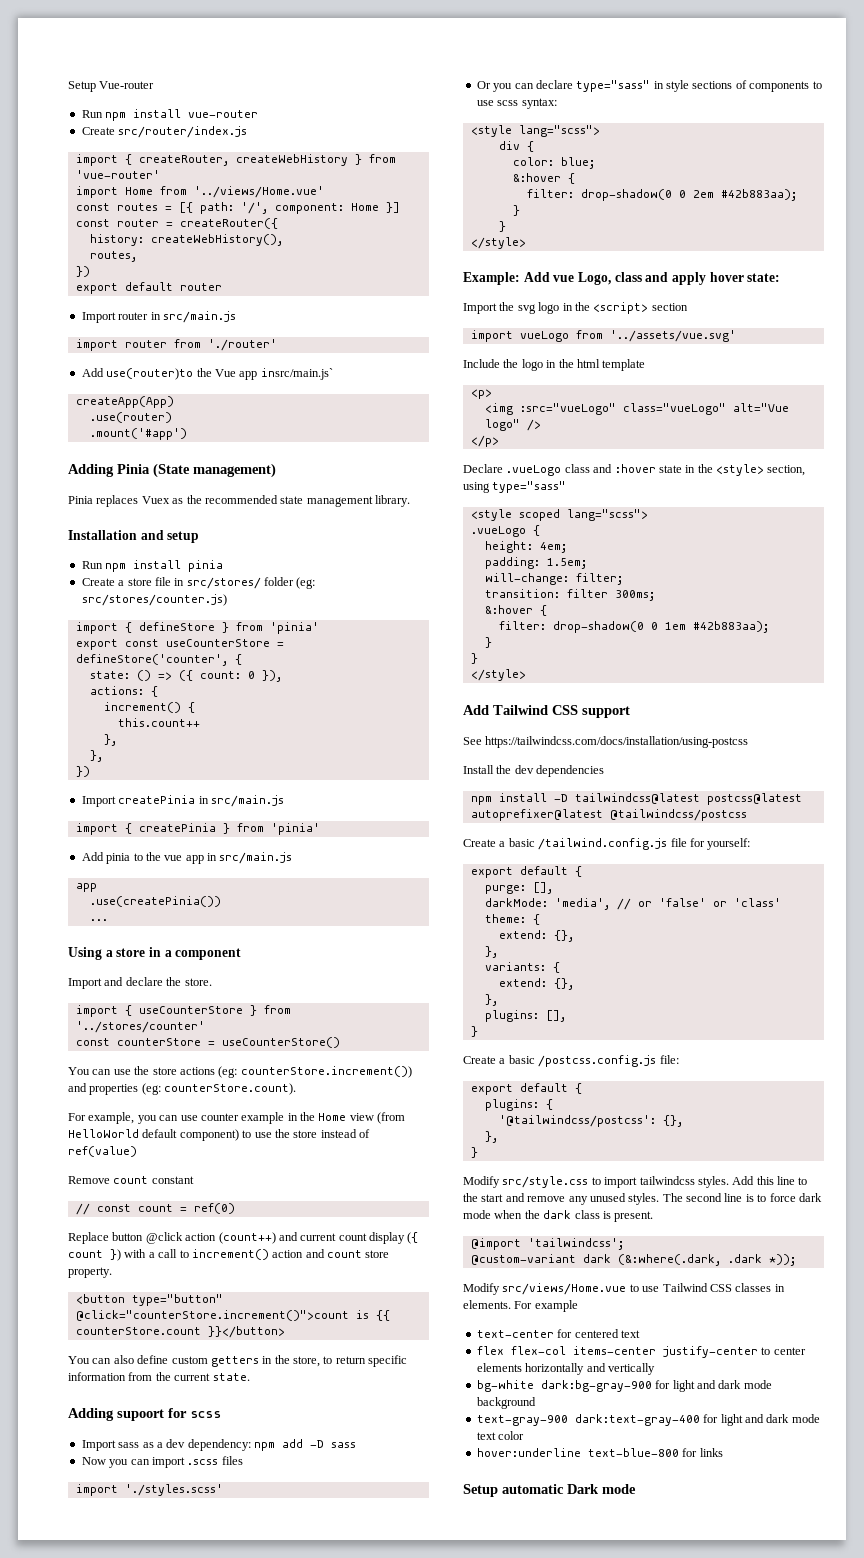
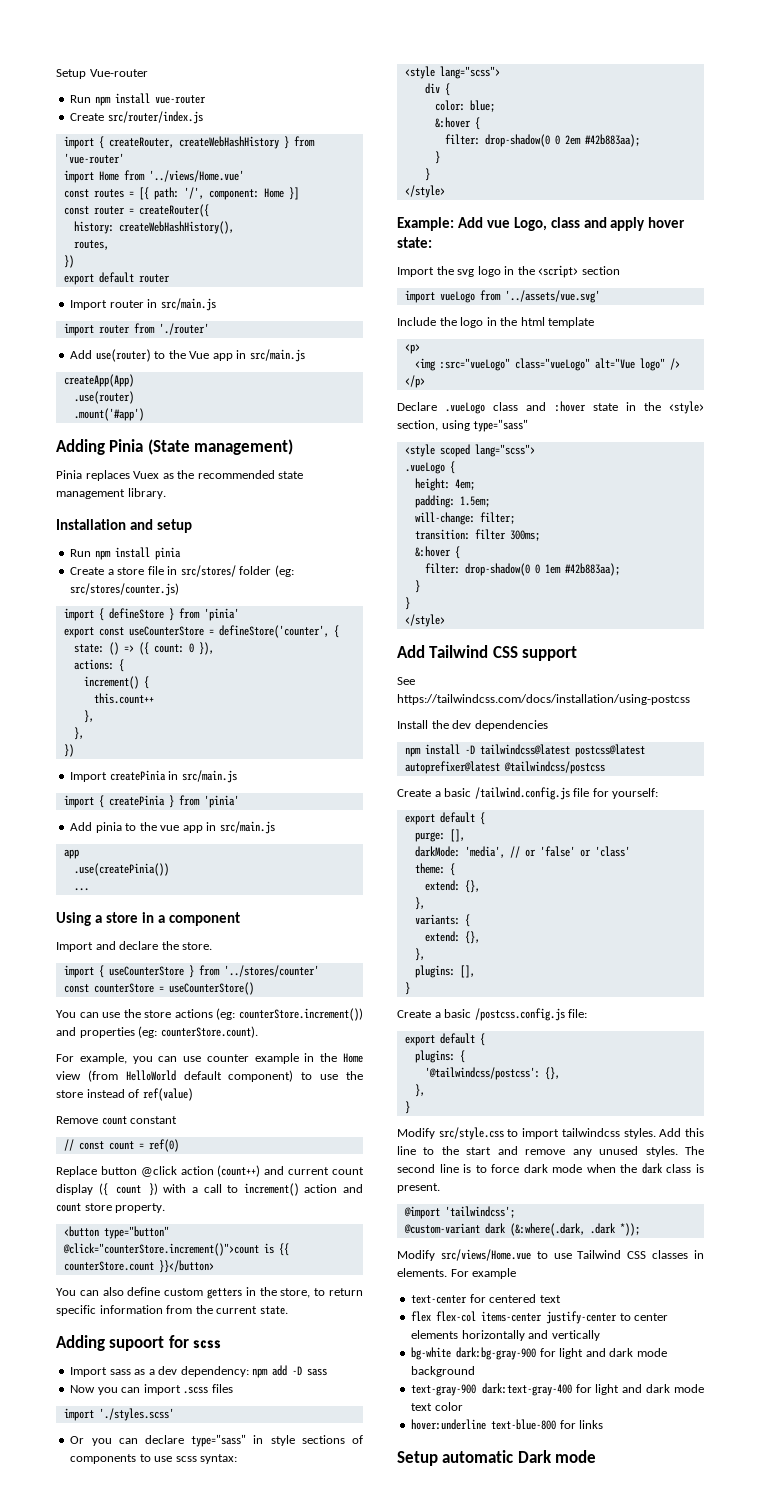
[235,154,348,166] createWebHistory -> [178,136,279,149] createWebHashHistory
[150,234,283,246] createWebHistory(), -> [118,221,234,234] createWebHashHistory(),
[106,368,194,380] use(router)to -> [95,349,166,362] use(router) to
[260,368,333,380] insrc/main.js` -> [236,349,305,362] in src/main.js

